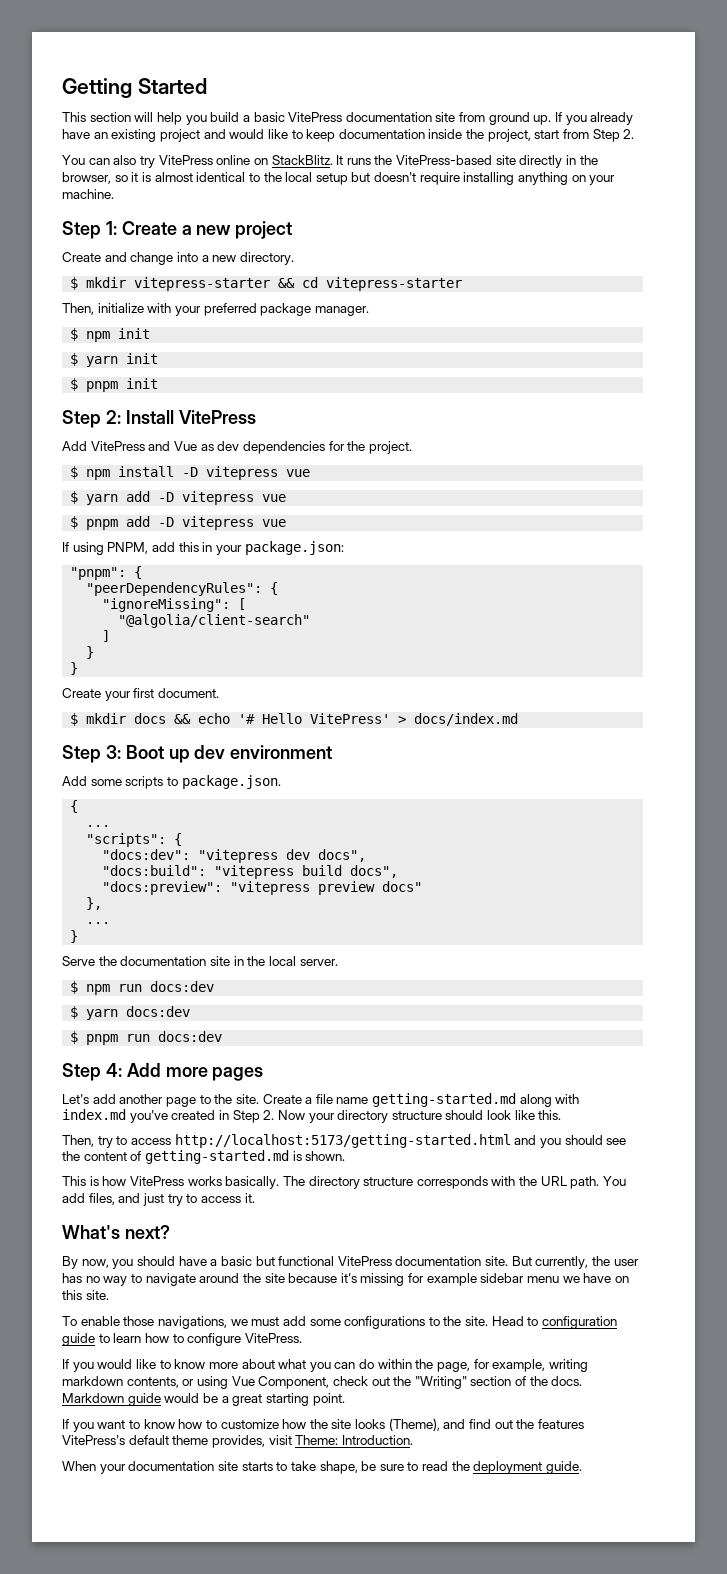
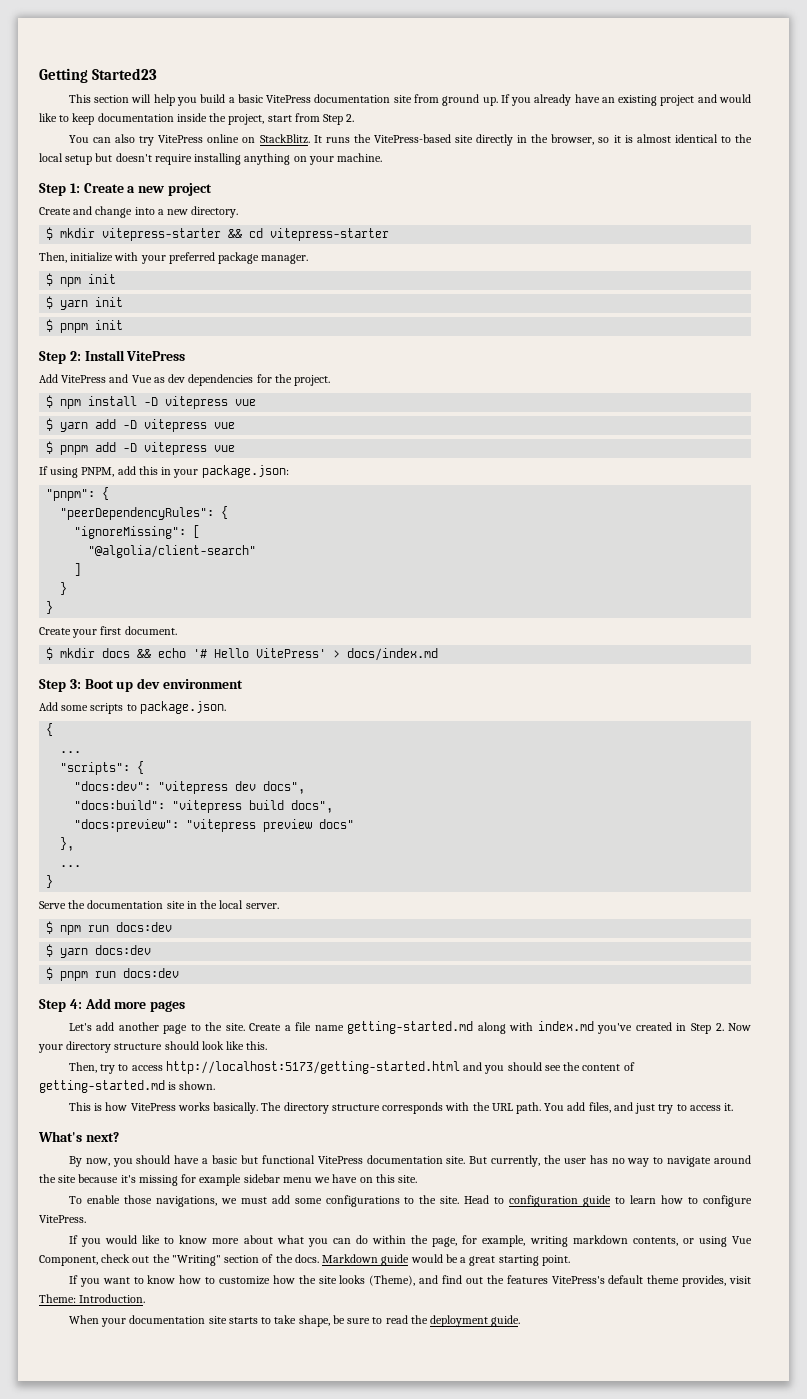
[137,78,207,94] Started -> [92,68,158,80] Started23

